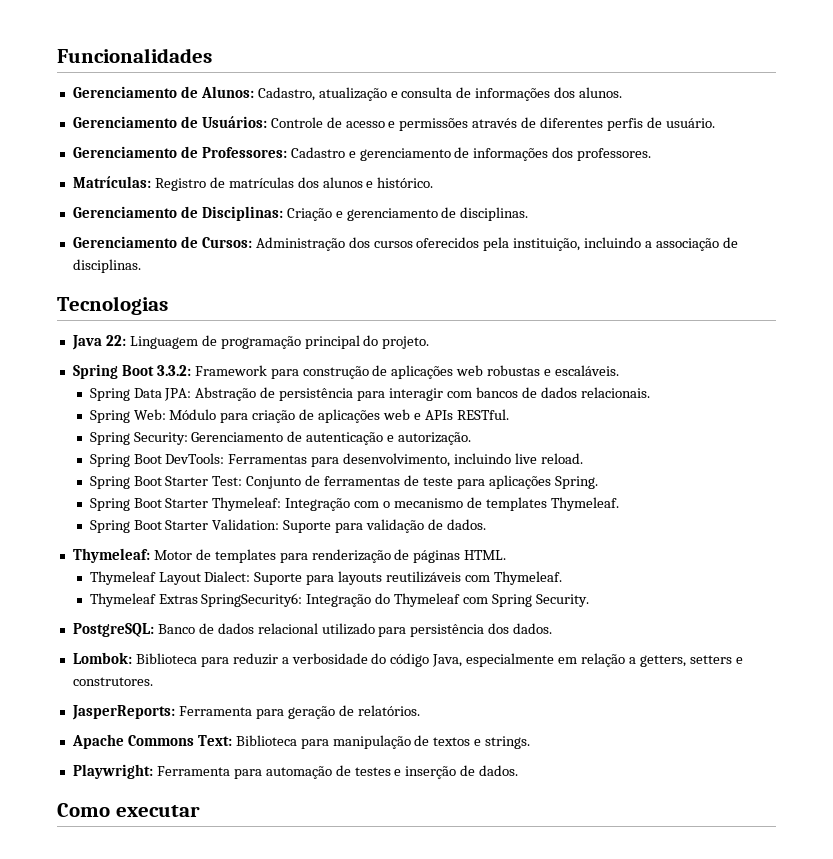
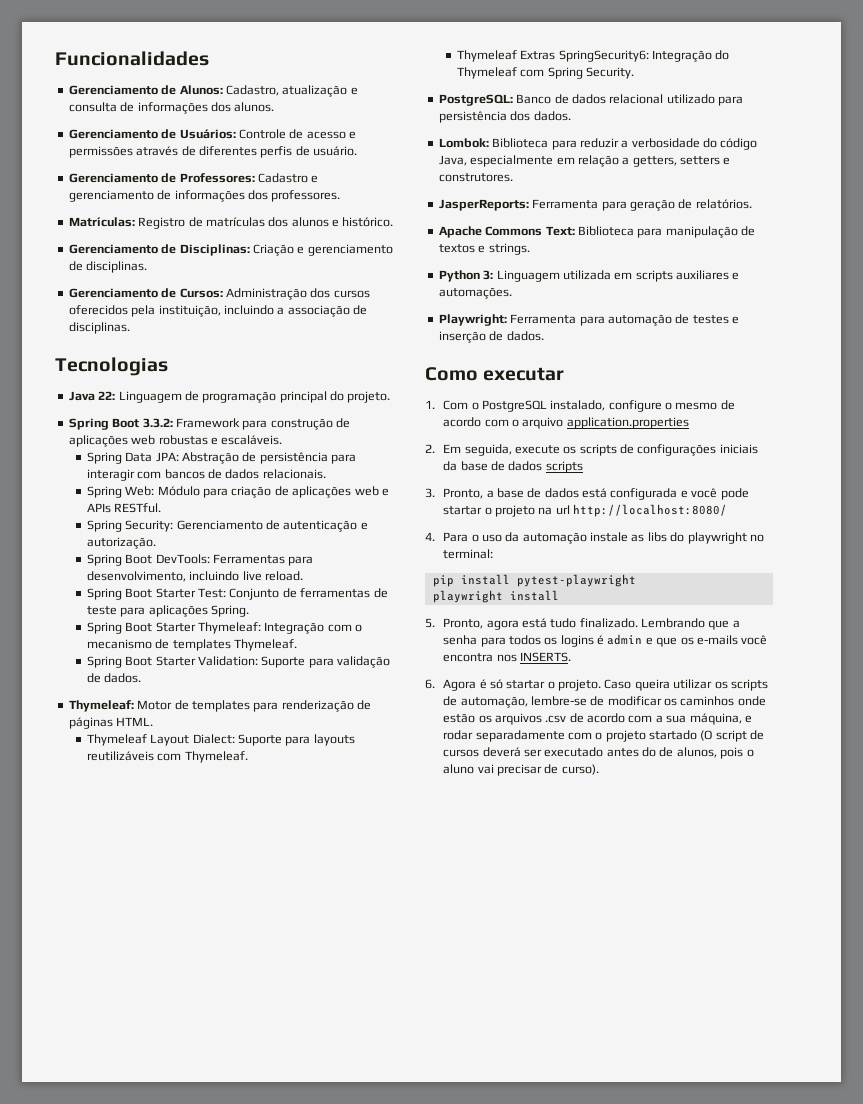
(531, 742) none -> [438,270,740,282] [438,287,512,299] // Python 3: Linguagem utilizada em scripts auxiliares e automações.
(200, 811) none -> [425,400,735,412] [443,417,689,429] [425,444,758,456] [443,461,583,473] [425,488,749,500] [443,504,728,517] [425,532,764,544] [443,549,494,559] [432,574,636,587] [432,590,559,603] [425,618,740,630] [443,634,768,647] [443,652,571,662] [425,679,768,691] [443,696,766,708] [443,713,752,725] [443,730,765,742] [443,747,754,759] [443,764,599,776] // 1. Com o PostgreSQL instalado, configure o mesmo de acordo com o arquivo application.properties // 2. Em seguida, execute os scripts de configurações iniciais da base de dados scripts // 3. Pronto, a base de dados está configurada e você pode startar o projeto na url http://localhost:8080/ // 4. Para o uso da automação instale as libs do playwright no terminal: // pip install pytest-playwright // playwright install // 5. Pronto, agora está tudo finalizado. Lembrando que a senha para todos os logins é admin e que os e-mails você encontra nos INSERTS. // 6. Agora é só startar o projeto. Caso queira utilizar os scripts de automação, lembre-se de modificar os caminhos onde estão os arquivos .csv de acordo com a sua máquina, e rodar separadamente com o projeto startado (O script de cursos deverá ser executado antes do de alunos, pois o aluno vai precisar de curso).

